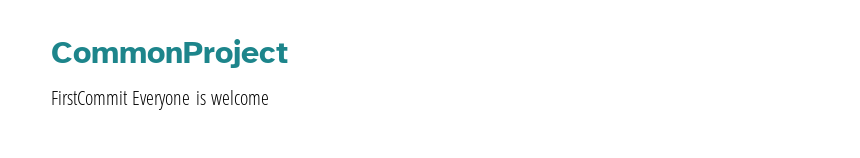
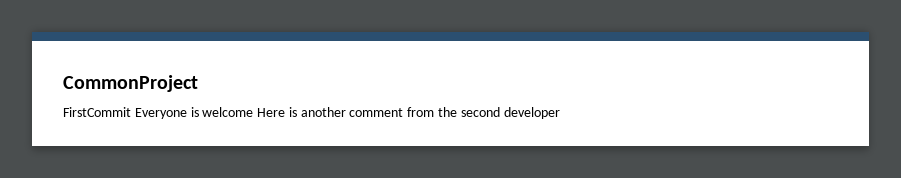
(269, 97) none -> [257,107,560,119] Here is another comment from the second developer

